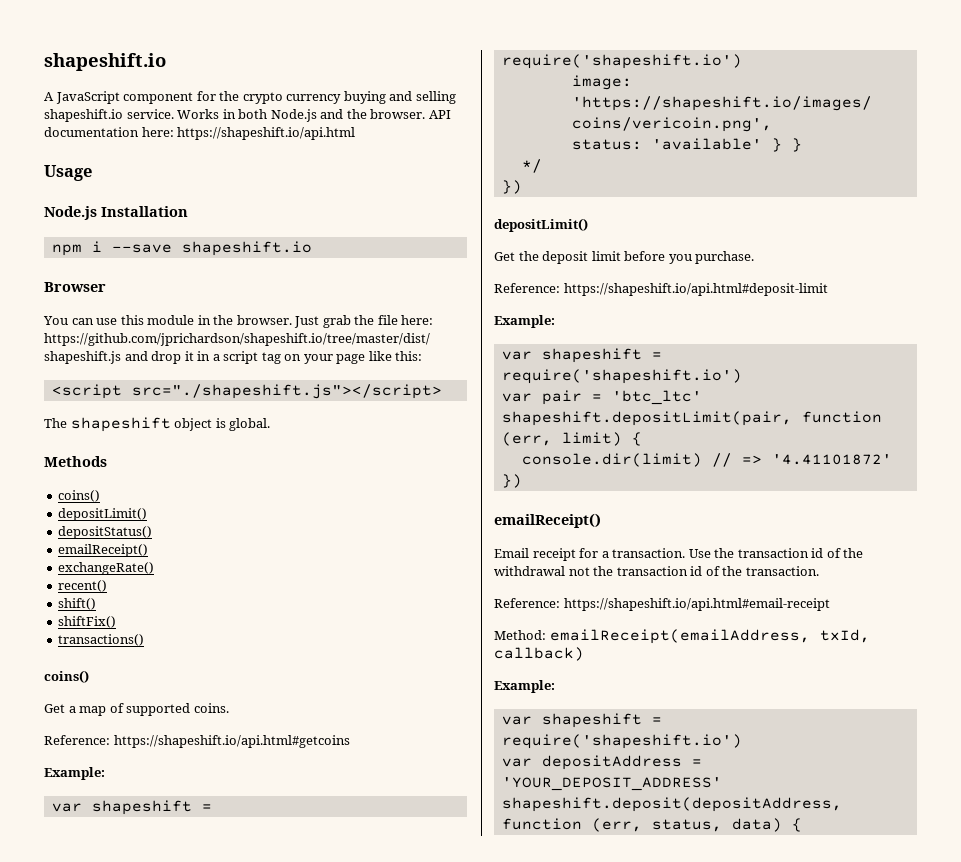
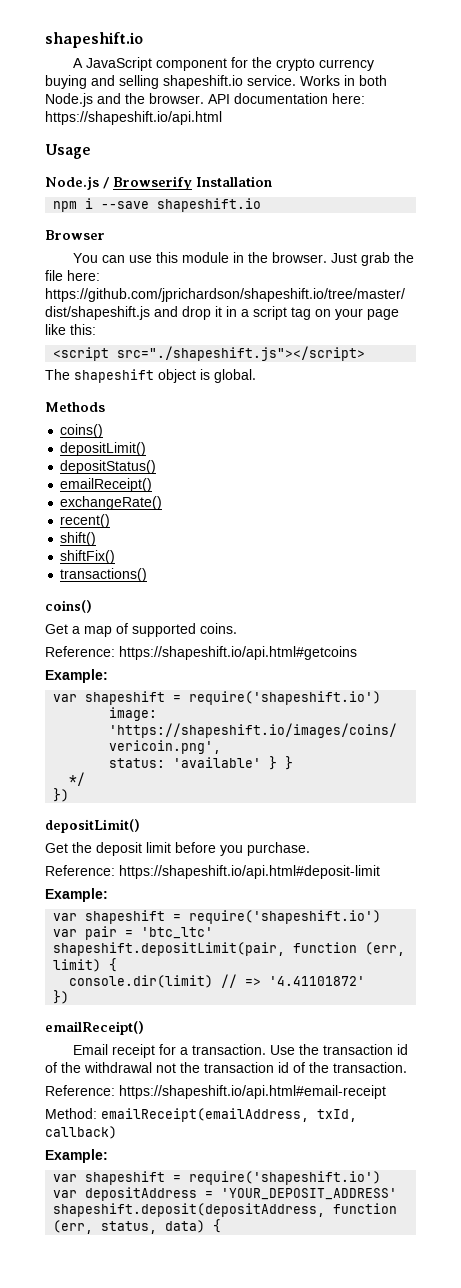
(97, 213) none -> [103,176,192,190] / Browserify

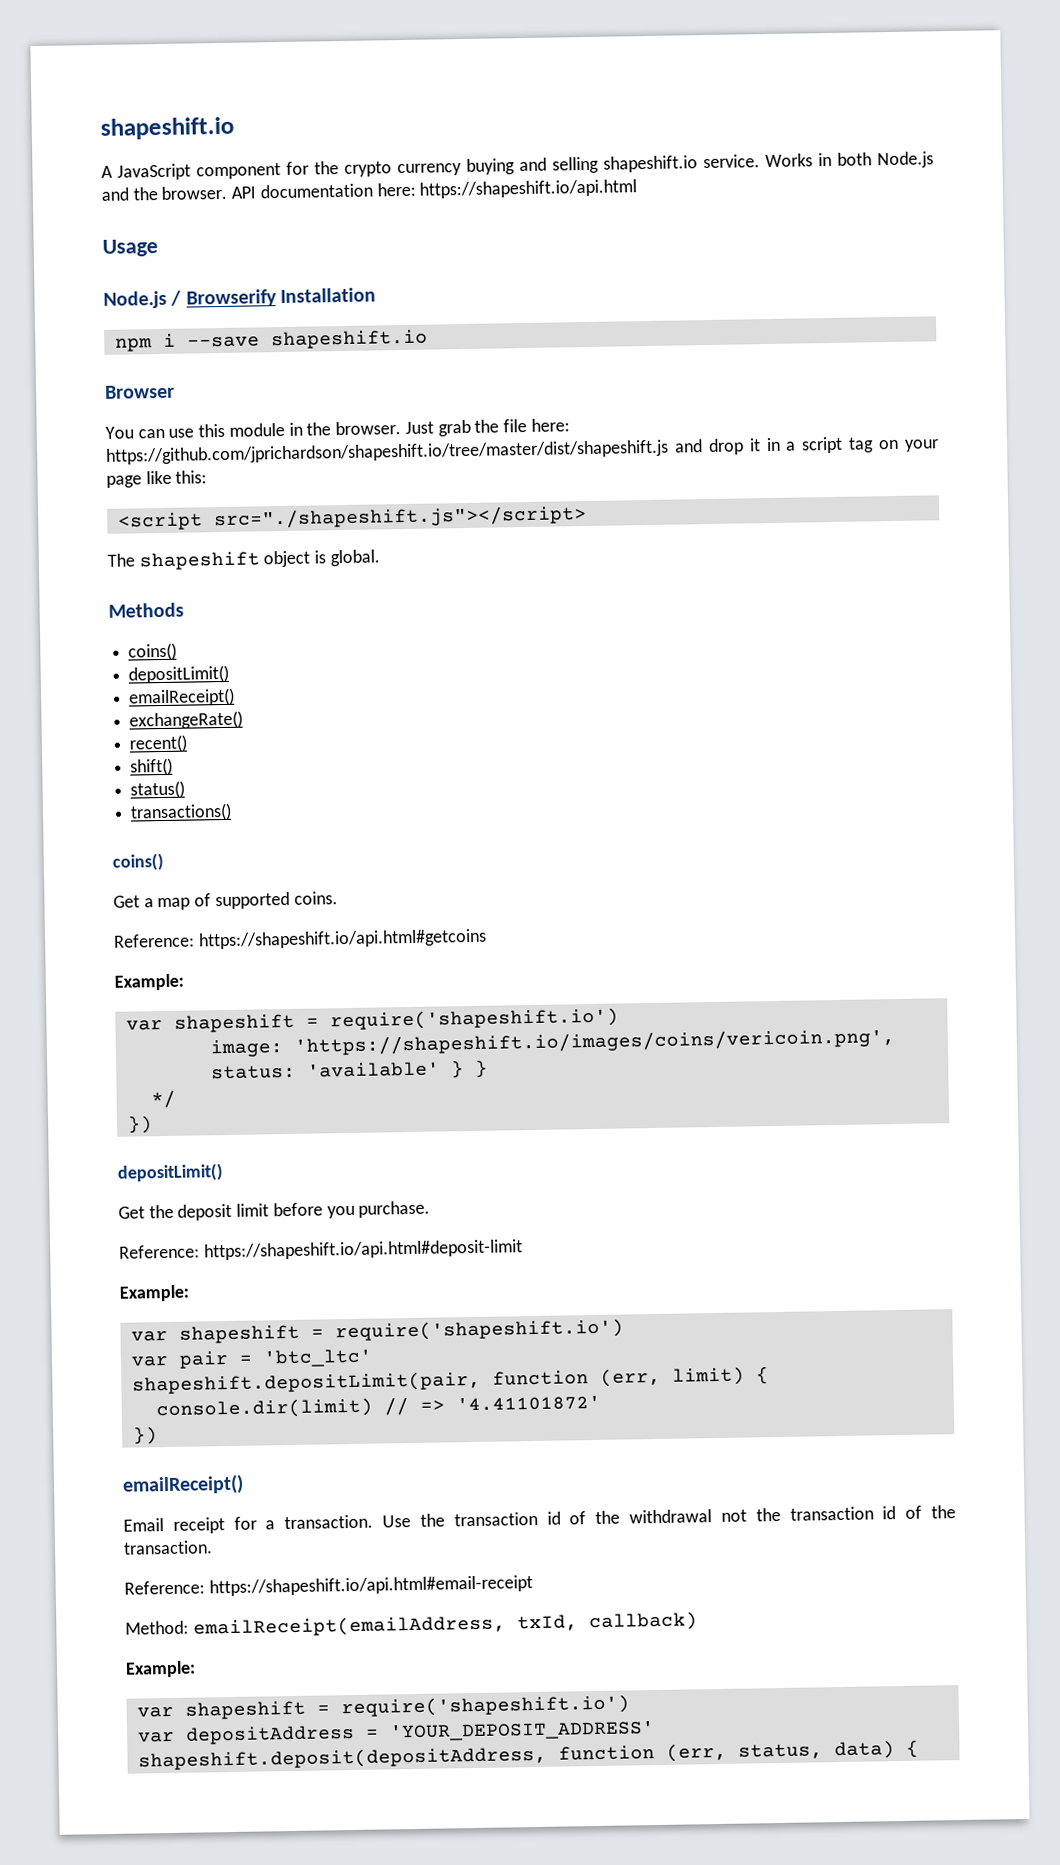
[60,460,157,474] // depositStatus() -> (230, 674) none
[60,550,116,564] shiftFix() -> [130,780,186,799] status()

